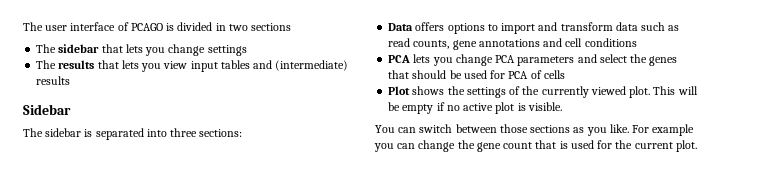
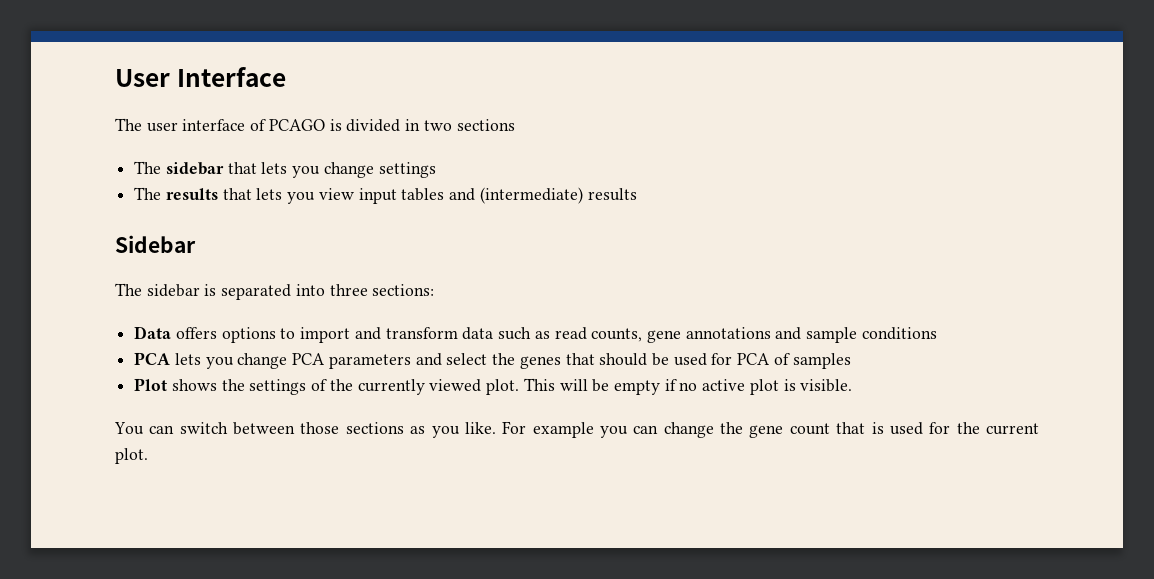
(23, 26) none -> [115,67,286,87] User Interface //
[565,38,583,47] cell -> [806,327,858,343] sample
[543,70,565,79] cells -> [792,353,851,369] samples

